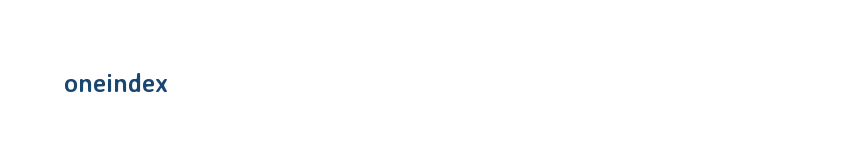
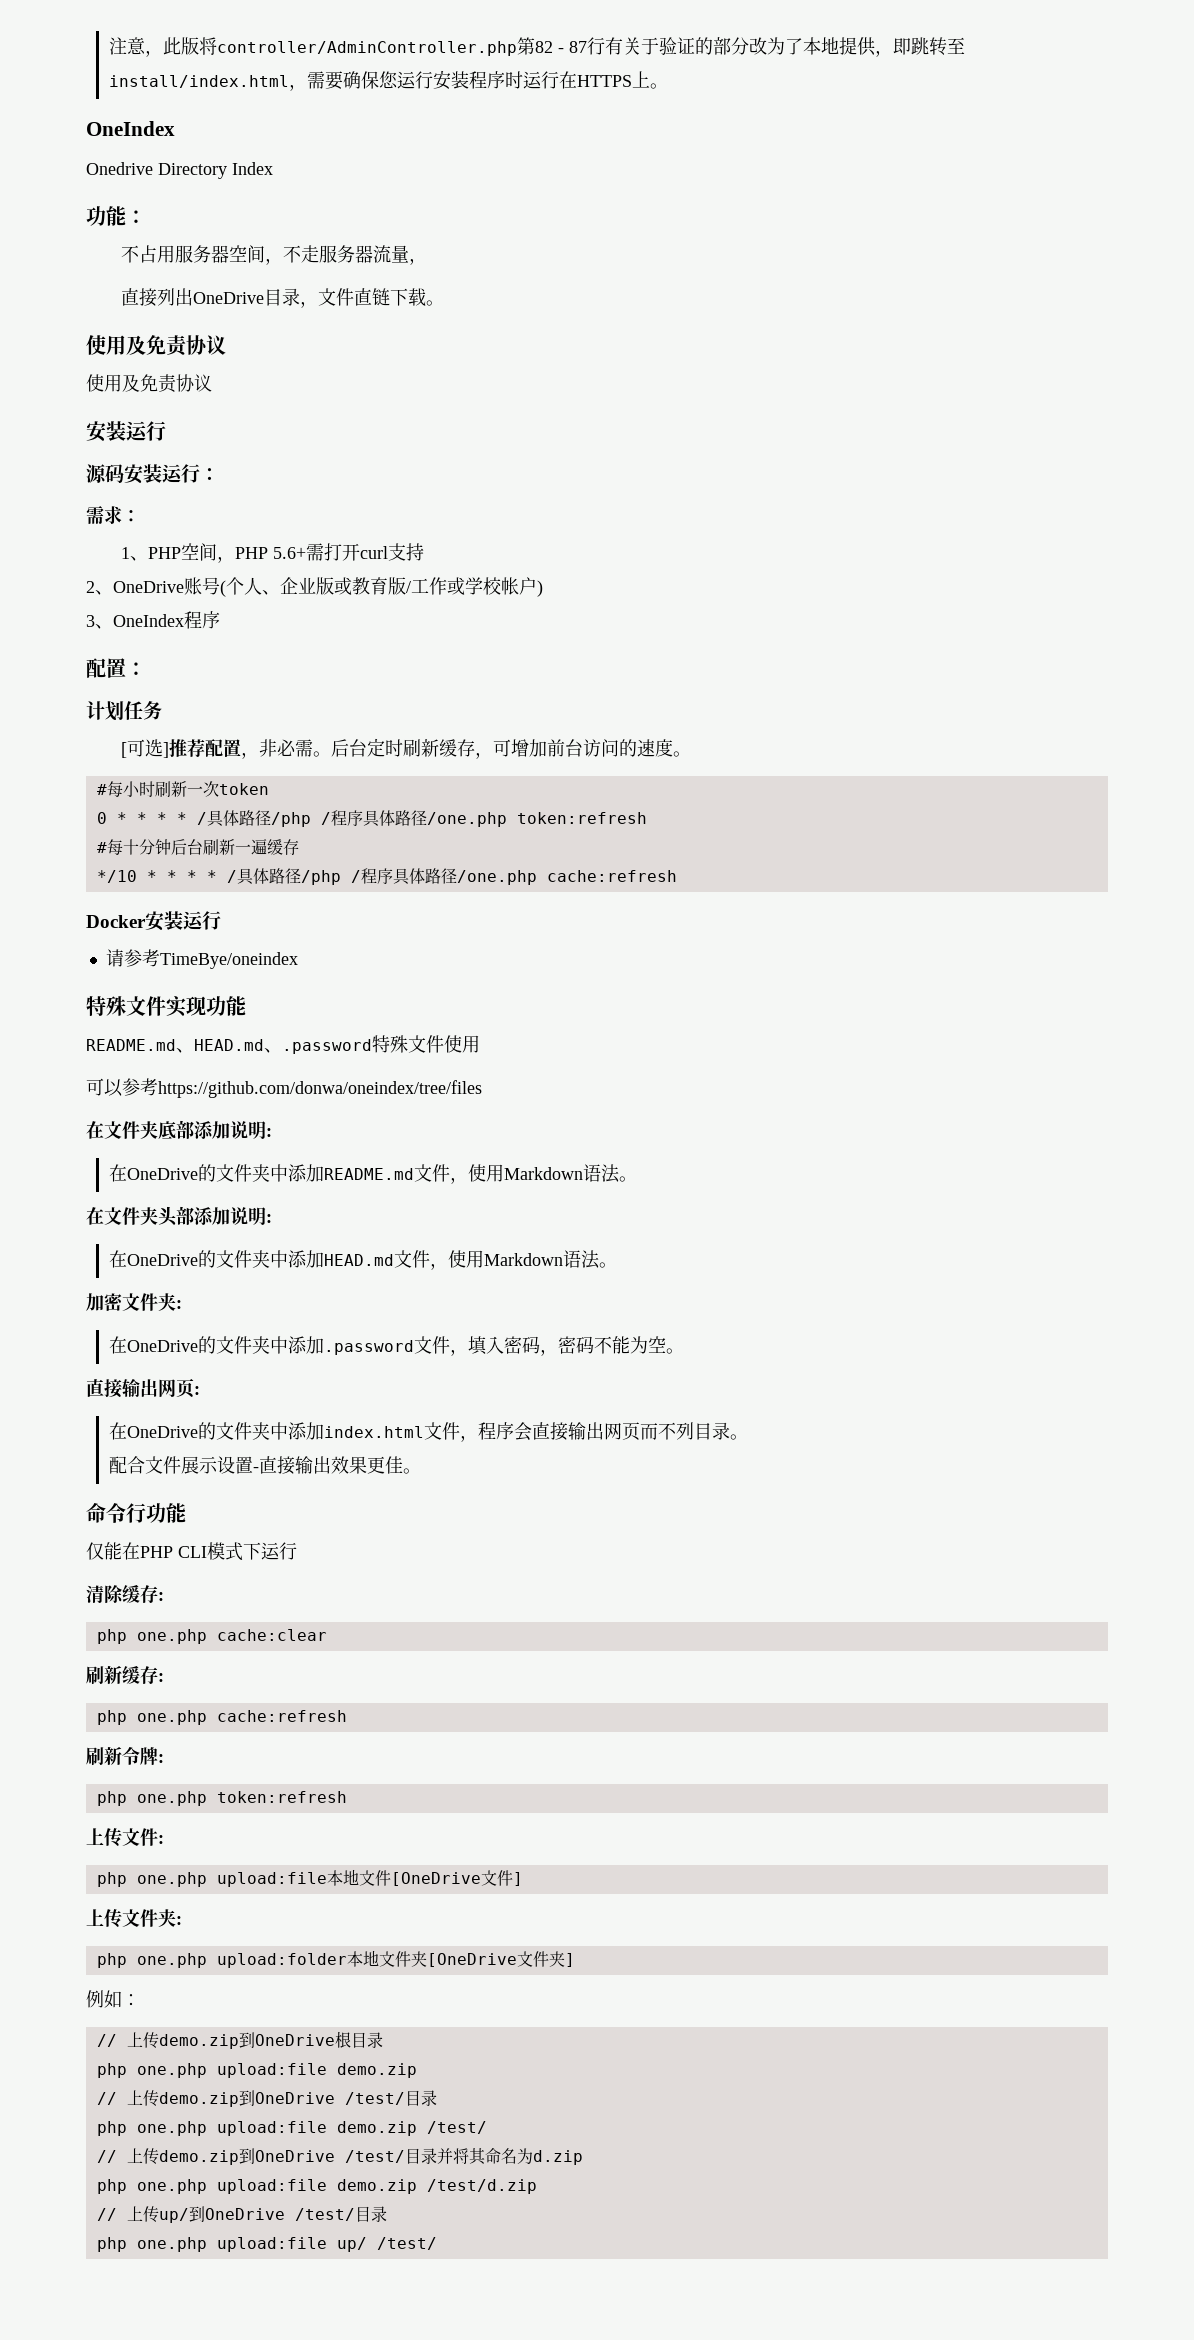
[64,73,168,92] oneindex -> [108,37,965,57] [108,70,668,91] [86,121,175,136] [86,162,273,179] [86,206,146,226] [121,245,428,265] [121,288,445,308] [86,335,226,357] [86,374,212,393] [86,421,166,442] [86,464,219,484] [86,506,140,524] [121,543,425,563] [86,577,543,597] [86,611,220,629] [86,658,146,678] [86,701,162,721] [121,738,692,759] [96,781,269,798] [96,810,647,827] [96,839,299,856] [96,868,677,885] [86,911,221,931] [105,949,298,969] [86,996,246,1017] [86,1035,480,1054] [86,1078,482,1098] [86,1120,272,1139] [108,1164,637,1184] [86,1206,272,1226] [108,1250,617,1270] [86,1293,182,1311] [108,1336,684,1356] [86,1378,200,1398] [108,1422,748,1442] [108,1456,421,1475] [86,1503,186,1523] [86,1542,297,1561] [86,1585,164,1604] [96,1629,327,1644] [86,1666,164,1685] [96,1710,347,1725] [86,1747,164,1766] [96,1791,347,1806] [86,1828,164,1847] [96,1869,523,1887] [86,1909,182,1928] [96,1950,575,1968] [86,1990,140,2008] [96,2031,383,2049] [96,2063,417,2078] [96,2090,437,2107] [96,2121,487,2136] [96,2148,583,2165] [96,2179,537,2194] [96,2206,387,2223] [96,2237,437,2252] 注意，此版将controller/AdminController.php第82 - 87行有关于验证的部分改为了本地提供，即跳转至install/index.html，需要确保您运行安装程序时运行在HTTPS上。 // OneIndex // Onedrive Directory Index // 功能： // 不占用服务器空间，不走服务器流量， // 直接列出OneDrive目录，文件直链下载。 // 使用及免责协议 // 使用及免责协议 // 安装运行 // 源码安装运行： // 需求： // 1、PHP空间，PHP 5.6+需打开curl支持 // 2、OneDrive账号(个人、企业版或教育版/工作或学校帐户) // 3、OneIndex程序 // 配置： // 计划任务 // [可选]推荐配置，非必需。后台定时刷新缓存，可增加前台访问的速度。 // #每小时刷新一次token // 0 * * * * /具体路径/php /程序具体路径/one.php token:refresh // #每十分钟后台刷新一遍缓存 // */10 * * * * /具体路径/php /程序具体路径/one.php cache:refresh // Docker安装运行 // 请参考TimeBye/oneindex // 特殊文件实现功能 // README.md、HEAD.md、.password特殊文件使用 // 可以参考https://github.com/donwa/oneindex/tree/files // 在文件夹底部添加说明: // 在OneDrive的文件夹中添加README.md文件，使用Markdown语法。 // 在文件夹头部添加说明: // 在OneDrive的文件夹中添加HEAD.md文件，使用Markdown语法。 // 加密文件夹: // 在OneDrive的文件夹中添加.password文件，填入密码，密码不能为空。 // 直接输出网页: // 在OneDrive的文件夹中添加index.html文件，程序会直接输出网页而不列目录。 // 配合文件展示设置-直接输出效果更佳。 // 命令行功能 // 仅能在PHP CLI模式下运行 // 清除缓存: // php one.php cache:clear // 刷新缓存: // php one.php cache:refresh // 刷新令牌: // php one.php token:refresh // 上传文件: // php one.php upload:file本地文件[OneDrive文件] // 上传文件夹: // php one.php upload:folder本地文件夹[OneDrive文件夹] // 例如： // // 上传demo.zip到OneDrive根目录 // php one.php upload:file demo.zip // // 上传demo.zip到OneDrive /test/目录 // php one.php upload:file demo.zip /test/ // // 上传demo.zip到OneDrive /test/目录并将其命名为d.zip // php one.php upload:file demo.zip /test/d.zip // // 上传up/到OneDrive /test/目录 // php one.php upload:file up/ /test/

